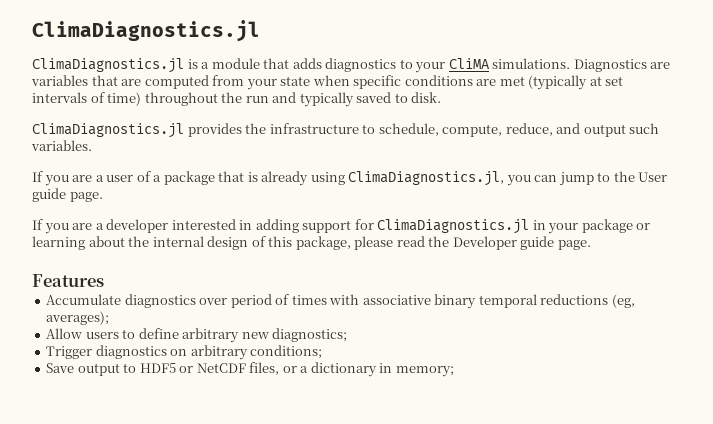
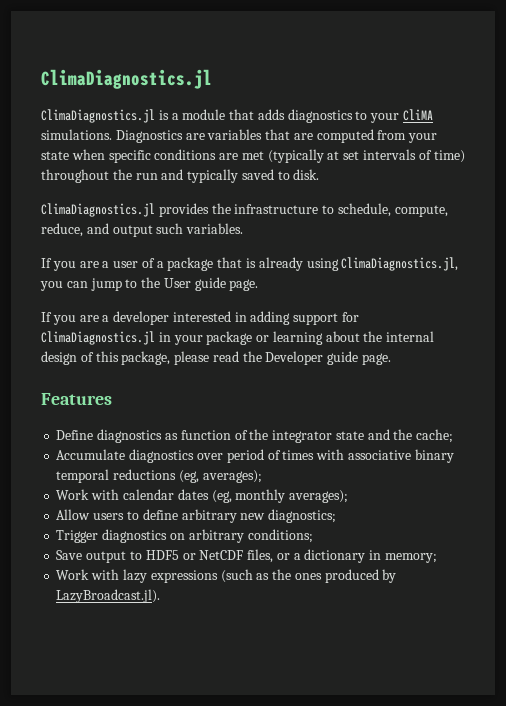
(104, 280) none -> [56,429,454,443] // Define diagnostics as function of the integrator state and the cache;
(110, 318) none -> [56,489,349,503] // Work with calendar dates (eg, monthly averages);
(454, 371) none -> [56,569,397,583] [56,589,161,603] // Work with lazy expressions (such as the ones produced by LazyBroadcast.jl).

